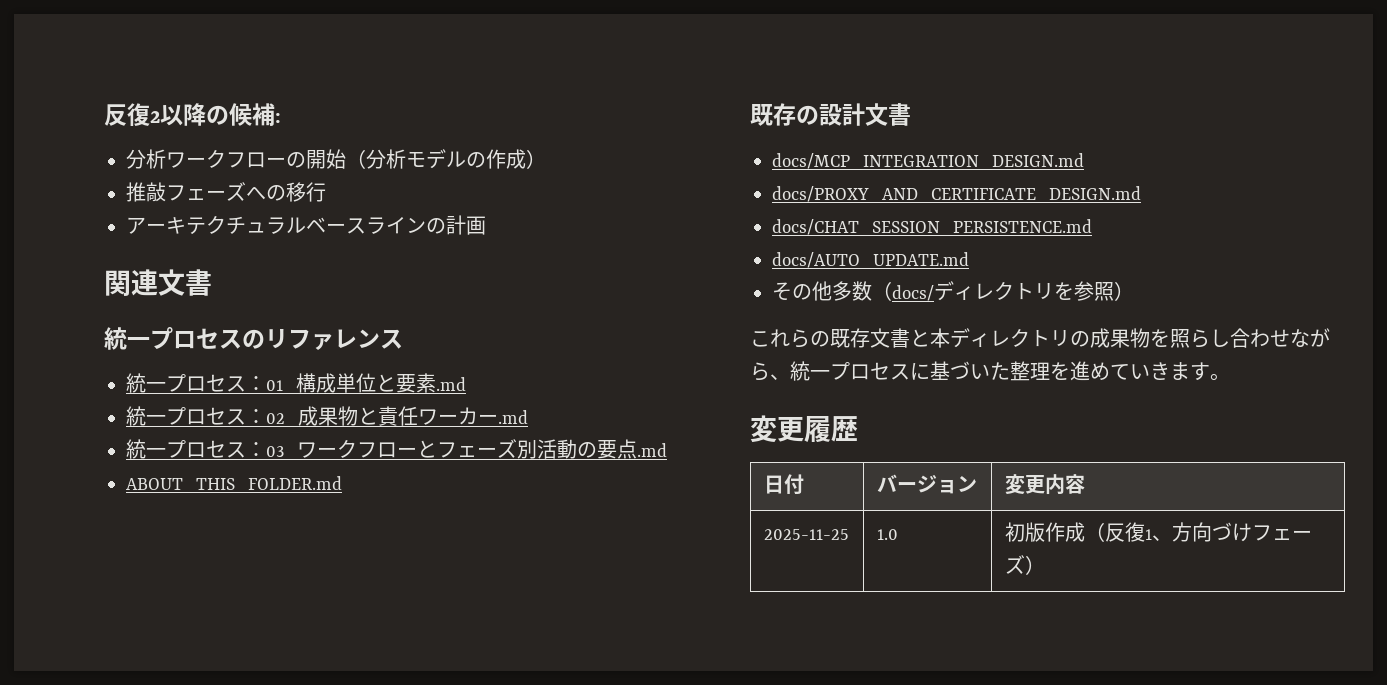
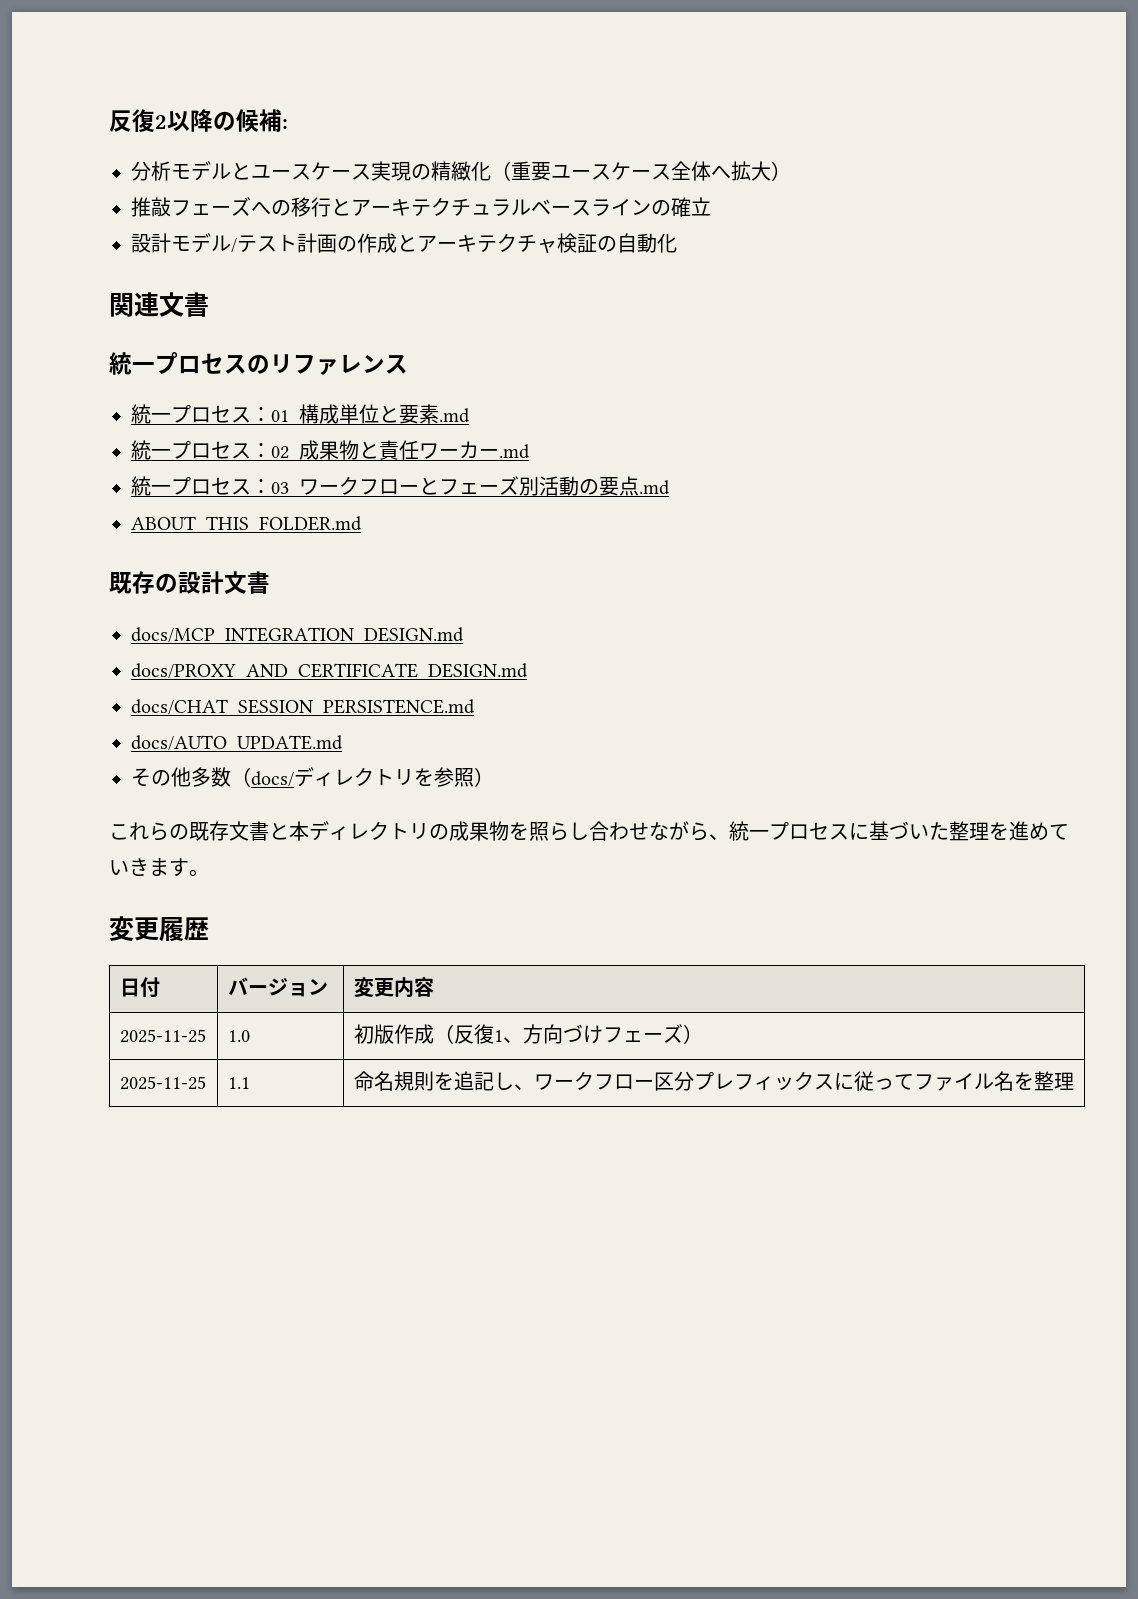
[166,149,526,169] ワークフローの開始（分析モデルの作成 -> [171,161,771,181] モデルとユースケース実現の精緻化（重要ユースケース全体へ拡大
(326, 192) // -> [331,198,351,216] と
[446,215,486,235] 計画 -> [671,197,711,217] [131,233,677,253] 確立 // 設計モデル/テスト計画の作成とアーキテクチャ検証の自動化
(1045, 565) none -> [119,1076,206,1090] [227,1077,250,1089] [353,1071,1074,1091] // 2025-11-25 | 1.1 | 命名規則を追記し、ワークフロー区分プレフィックスに従ってファイル名を整理

